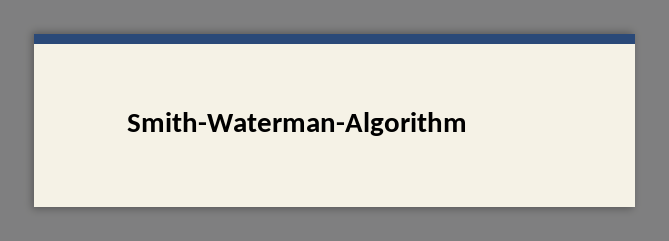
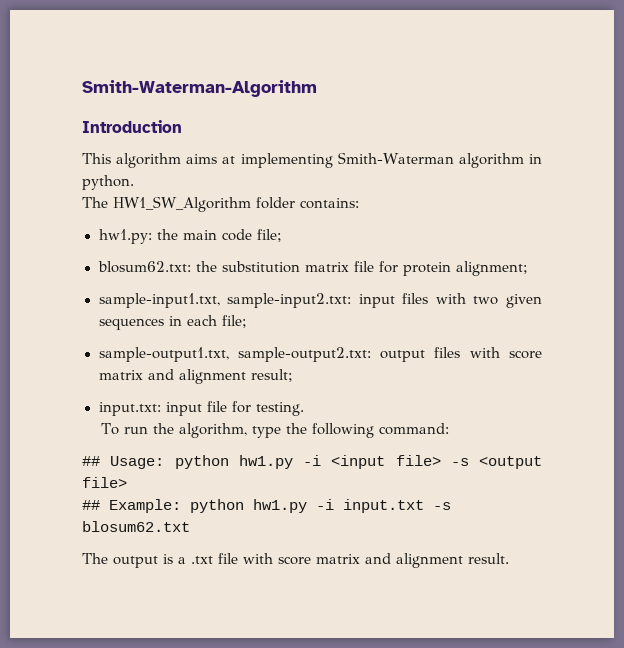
(467, 124) none -> [82,120,182,133] [82,152,542,168] [82,175,134,190] [82,196,359,212] [98,229,282,244] [97,261,528,276] [98,293,542,308] [98,315,247,330] [98,347,542,362] [98,369,293,384] [98,401,304,416] [100,423,449,438] [82,455,542,469] [82,477,127,488] [82,499,451,513] [82,521,190,532] [82,553,509,568] // Introduction // This algorithm aims at implementing Smith-Waterman algorithm in python. // The HW1_SW_Algorithm folder contains: // hw1.py: the main code file; // blosum62.txt: the substitution matrix file for protein alignment; // sample-input1.txt, sample-input2.txt: input files with two given sequences in each file; // sample-output1.txt, sample-output2.txt: output files with score matrix and alignment result; // input.txt: input file for testing. // To run the algorithm, type the following command: // ## Usage: python hw1.py -i <input file> -s <output file> // ## Example: python hw1.py -i input.txt -s blosum62.txt // The output is a .txt file with score matrix and alignment result.

